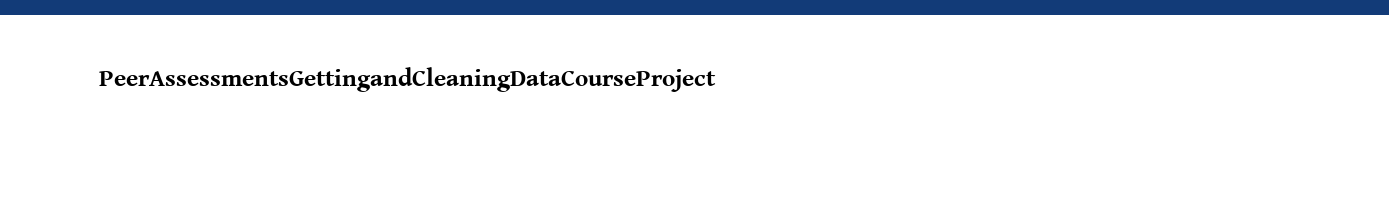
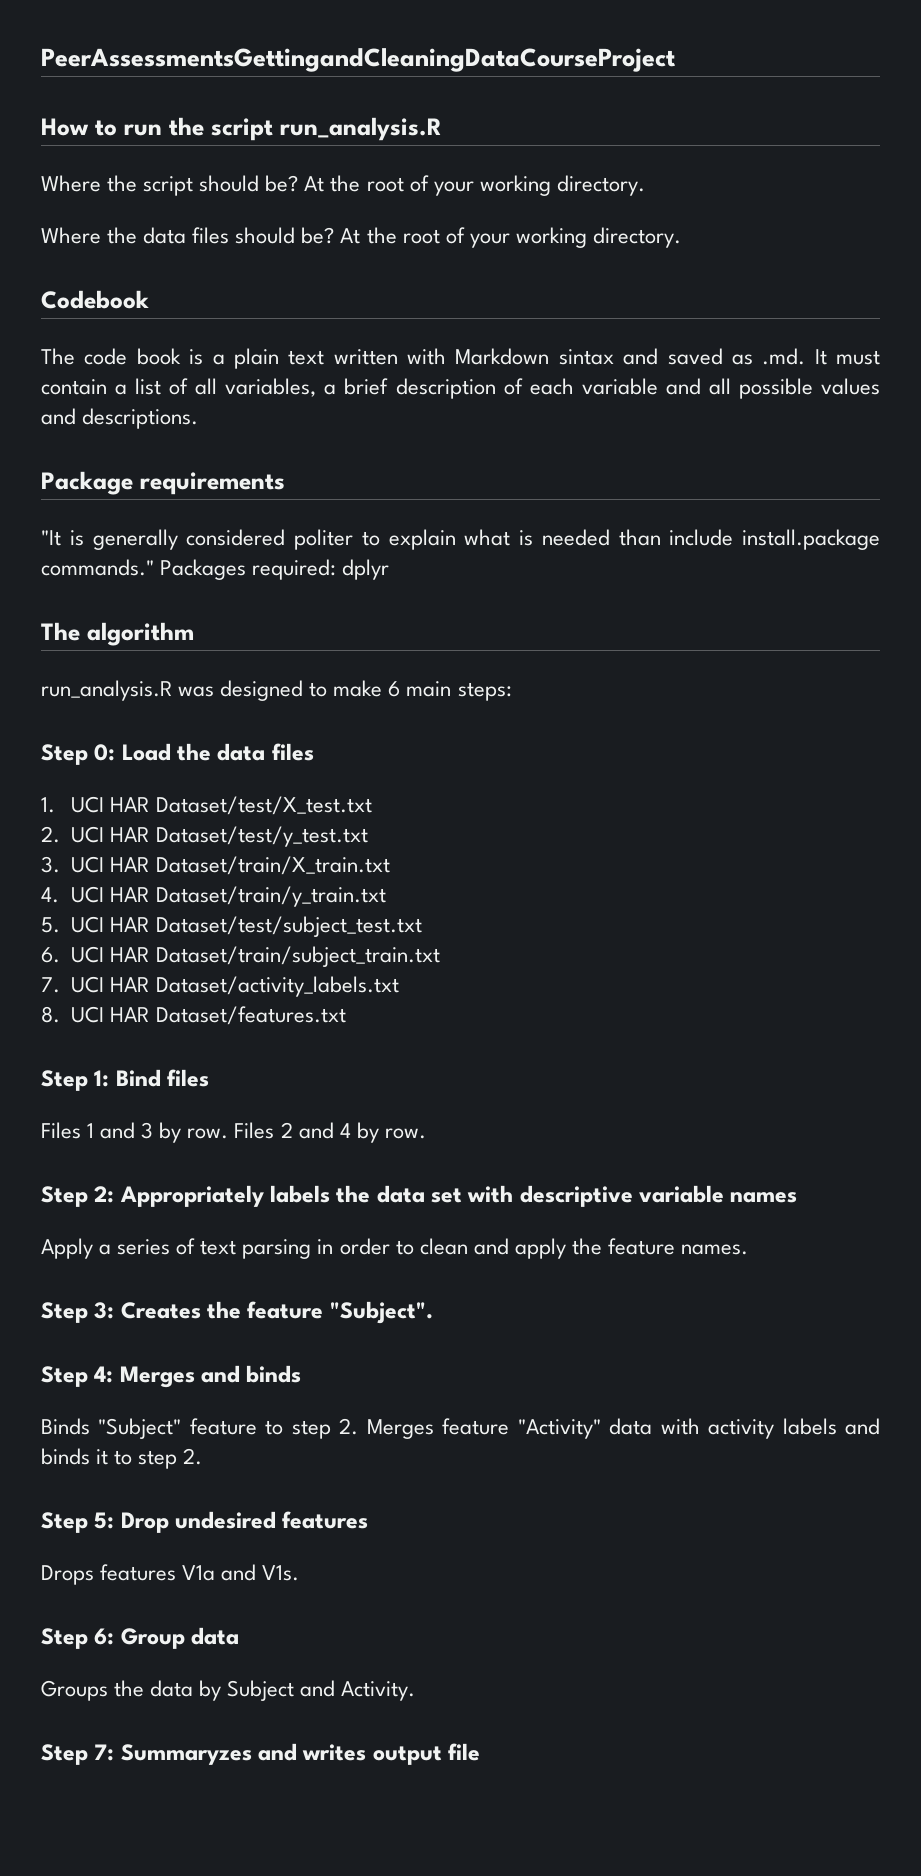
(716, 79) none -> [41,117,442,141] [41,175,645,196] [41,227,681,248] [41,290,149,309] [41,348,880,369] [41,378,881,399] [41,408,199,429] [41,471,285,495] [41,529,880,550] [41,559,390,580] [41,622,194,646] [41,680,512,701] [41,743,314,765] [41,796,372,815] [41,826,368,847] [41,856,390,875] [41,886,386,907] [41,916,422,937] [41,946,440,967] [41,976,399,997] [41,1006,346,1025] [41,1069,210,1091] [41,1122,426,1143] [41,1185,798,1207] [41,1238,749,1259] [41,1301,433,1324] [41,1365,302,1388] [41,1418,880,1439] [41,1448,203,1469] [41,1511,369,1533] [41,1564,300,1585] [41,1627,240,1649] [41,1680,416,1701] [41,1743,481,1765] // How to run the script run_analysis.R // Where the script should be? At the root of your working directory. // Where the data files should be? At the root of your working directory. // Codebook // The code book is a plain text written with Markdown sintax and saved as .md. It must contain a list of all variables, a brief description of each variable and all possible values and descriptions. // Package requirements // "It is generally considered politer to explain what is needed than include install.package commands." Packages required: dplyr // The algorithm // run_analysis.R was designed to make 6 main steps: // Step 0: Load the data files // 1. UCI HAR Dataset/test/X_test.txt // 2. UCI HAR Dataset/test/y_test.txt // 3. UCI HAR Dataset/train/X_train.txt // 4. UCI HAR Dataset/train/y_train.txt // 5. UCI HAR Dataset/test/subject_test.txt // 6. UCI HAR Dataset/train/subject_train.txt // 7. UCI HAR Dataset/activity_labels.txt // 8. UCI HAR Dataset/features.txt // Step 1: Bind files // Files 1 and 3 by row. Files 2 and 4 by row. // Step 2: Appropriately labels the data set with descriptive variable names // Apply a series of text parsing in order to clean and apply the feature names. // Step 3: Creates the feature "Subject". // Step 4: Merges and binds // Binds "Subject" feature to step 2. Merges feature "Activity" data with activity labels and binds it to step 2. // Step 5: Drop undesired features // Drops features V1a and V1s. // Step 6: Group data // Groups the data by Subject and Activity. // Step 7: Summaryzes and writes output file

